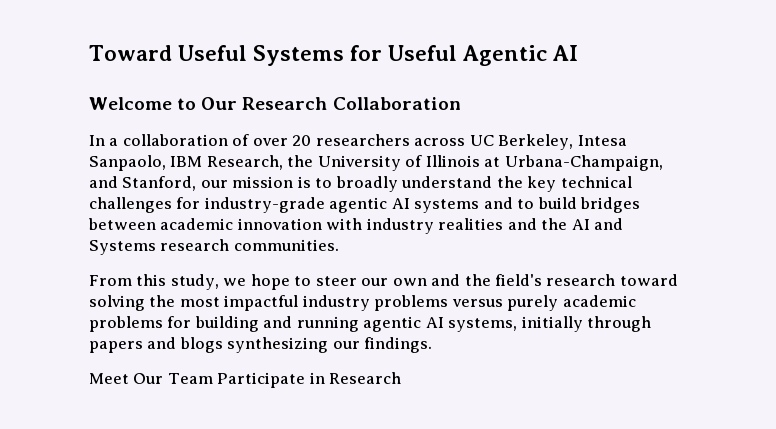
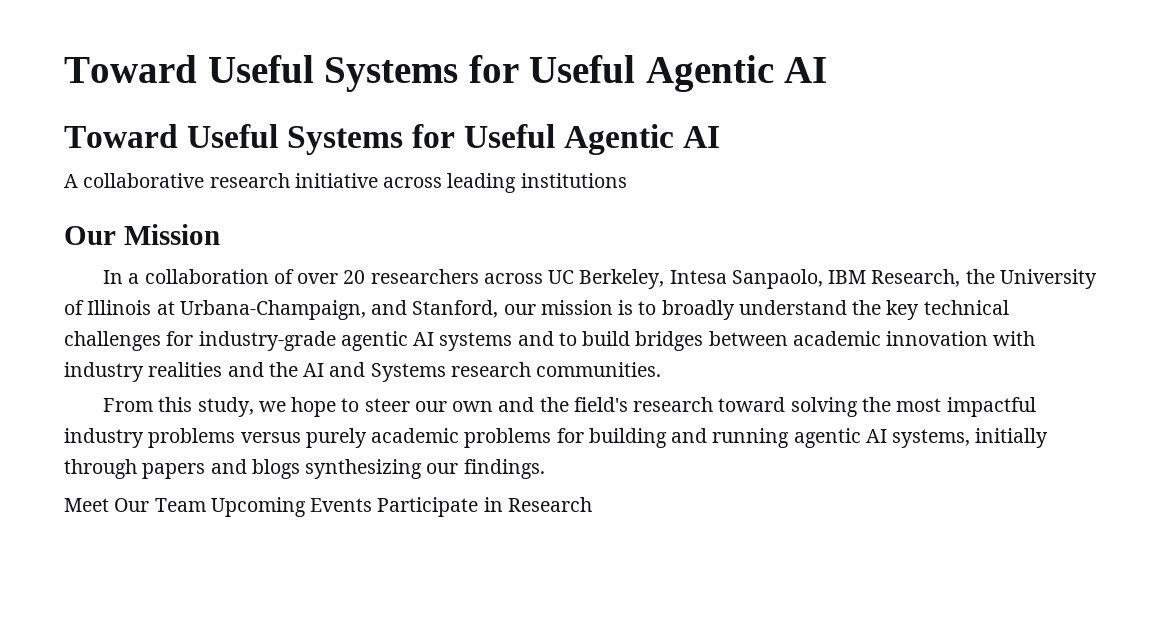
[89,45,579,66] [89,97,461,110] Toward Useful Systems for Useful Agentic AI // Welcome to Our Research Collaboration -> [64,55,828,92] [64,124,721,155] [64,173,627,193] [64,224,220,245] Toward Useful Systems for Useful Agentic AI // Toward Useful Systems for Useful Agentic AI // A collaborative research initiative across leading institutions // Our Mission
(213, 378) none -> [210,497,373,517] Upcoming Events

